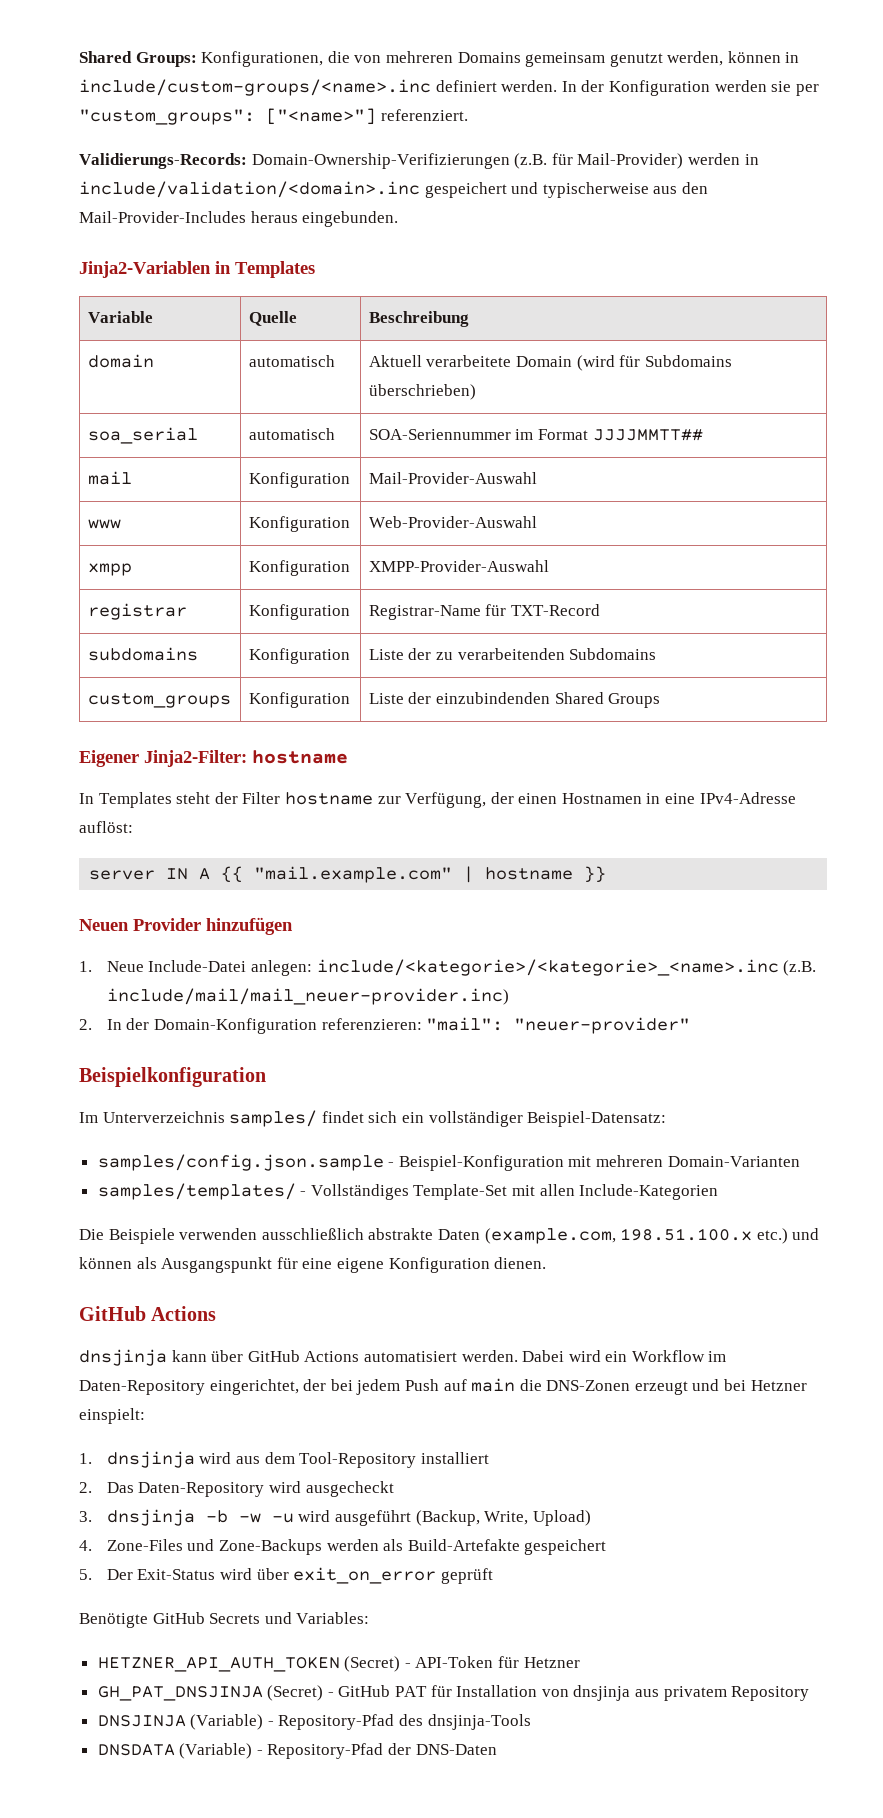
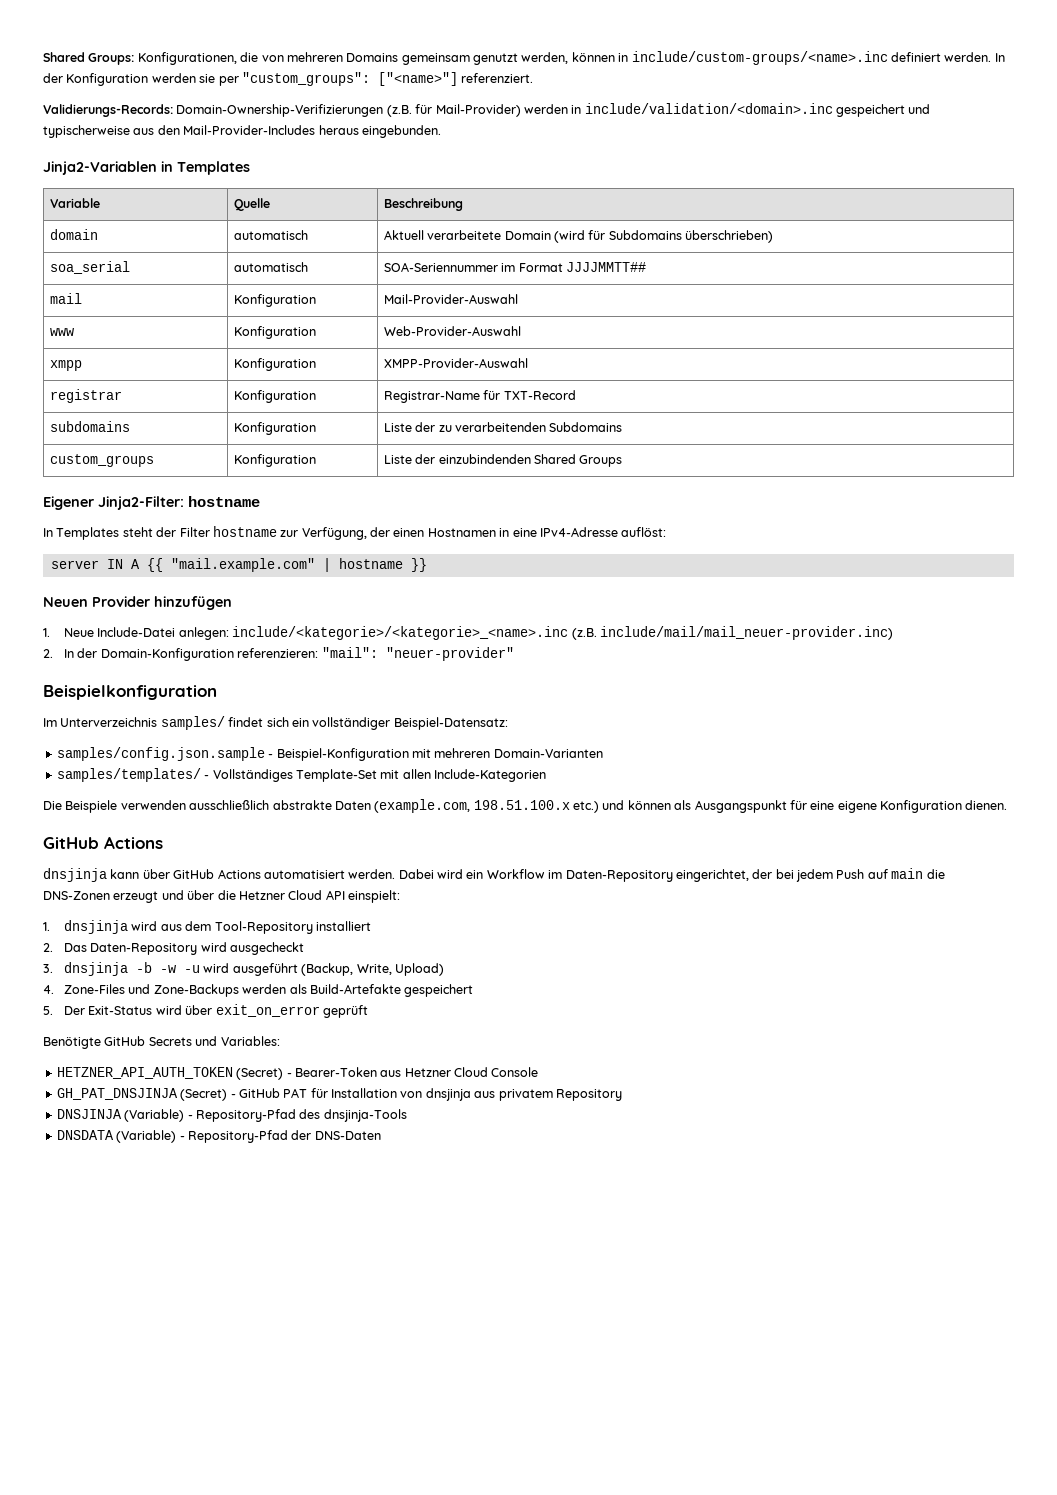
[724,1379,807,1391] bei Hetzner -> [187,890,345,900] über die Hetzner Cloud API
[415,1656,580,1668] API-Token für Hetzner -> [294,1067,539,1077] Bearer-Token aus Hetzner Cloud Console

